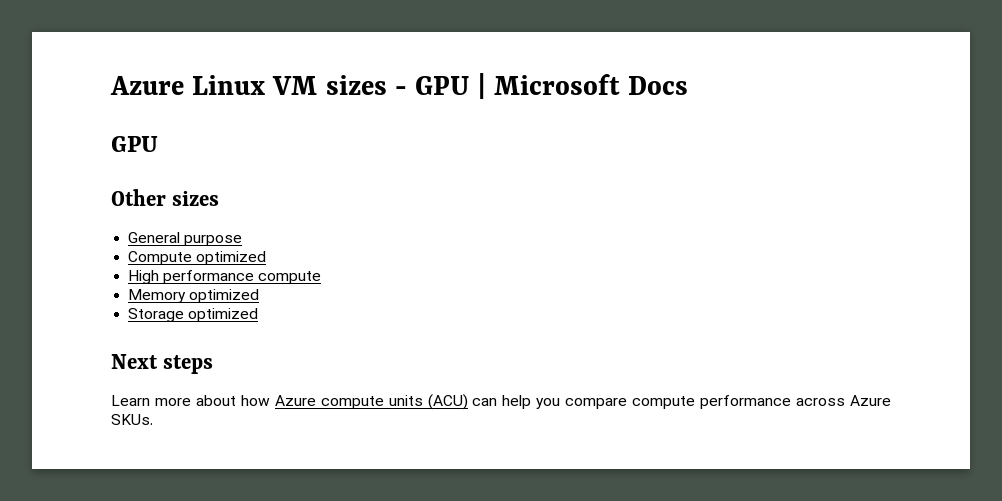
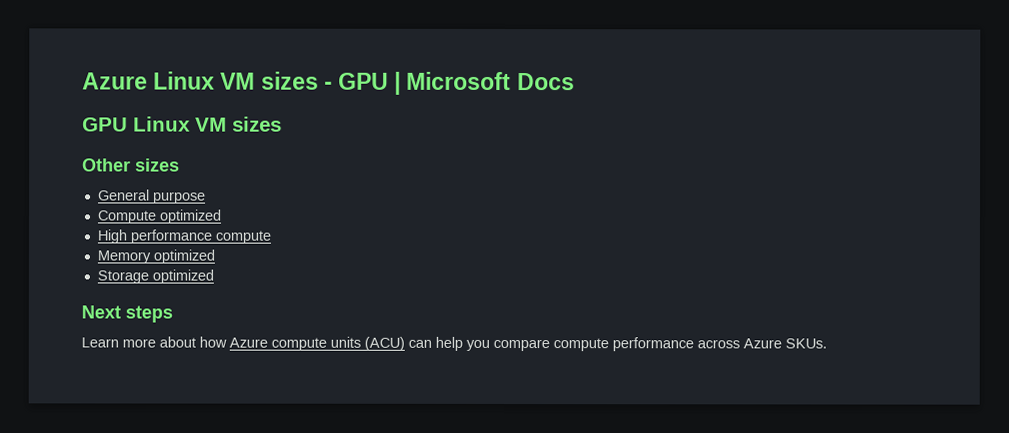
(158, 144) none -> [133,116,282,132] Linux VM sizes

